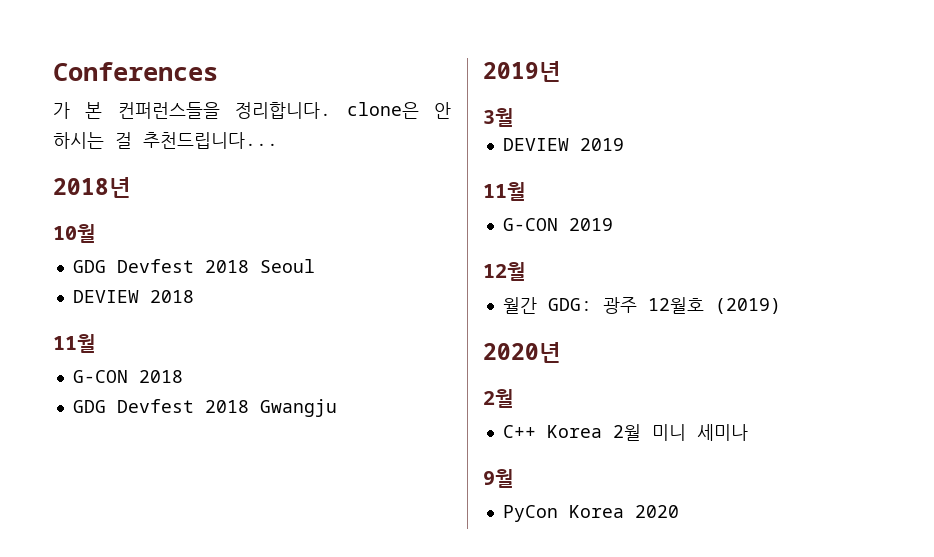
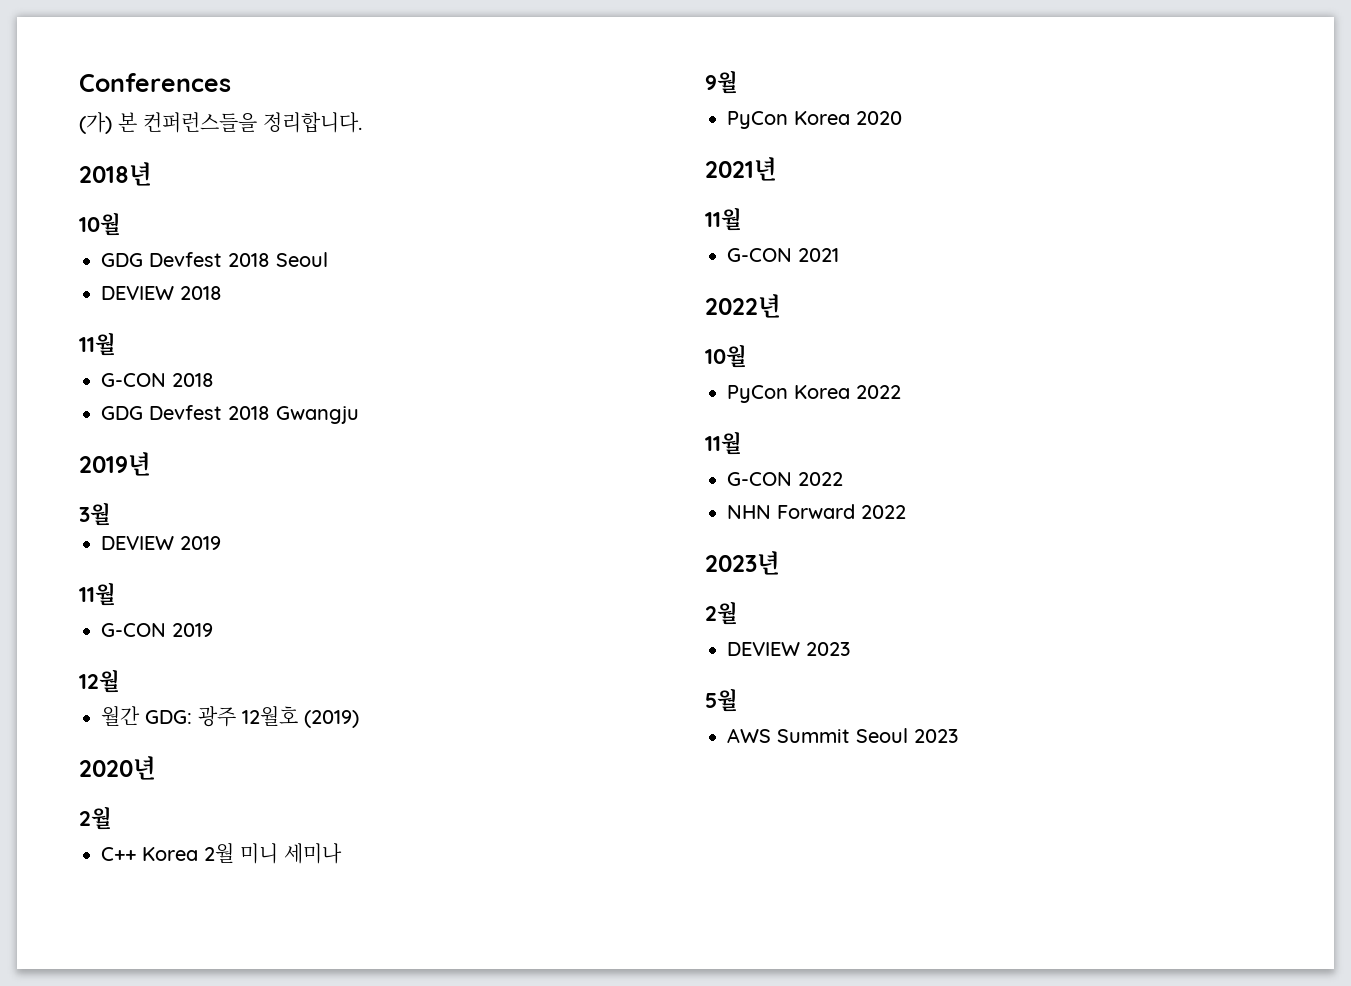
[53,102,70,119] 가 -> [79,112,112,134] (가)
[346,102,451,119] [53,132,278,149] clone은 안 하시는 걸 추천드립니다... -> (362, 122) none
(679, 511) none -> [705,157,777,181] [705,207,742,231] [727,248,839,262] [705,294,781,318] [705,344,747,368] [727,385,901,403] [705,431,742,455] [727,472,843,486] [727,504,906,519] [705,551,780,575] [705,601,738,625] [727,642,850,656] [705,688,738,712] [727,728,958,743] // 2021년 // 11월 // G-CON 2021 // 2022년 // 10월 // PyCon Korea 2022 // 11월 // G-CON 2022 // NHN Forward 2022 // 2023년 // 2월 // DEVIEW 2023 // 5월 // AWS Summit Seoul 2023

